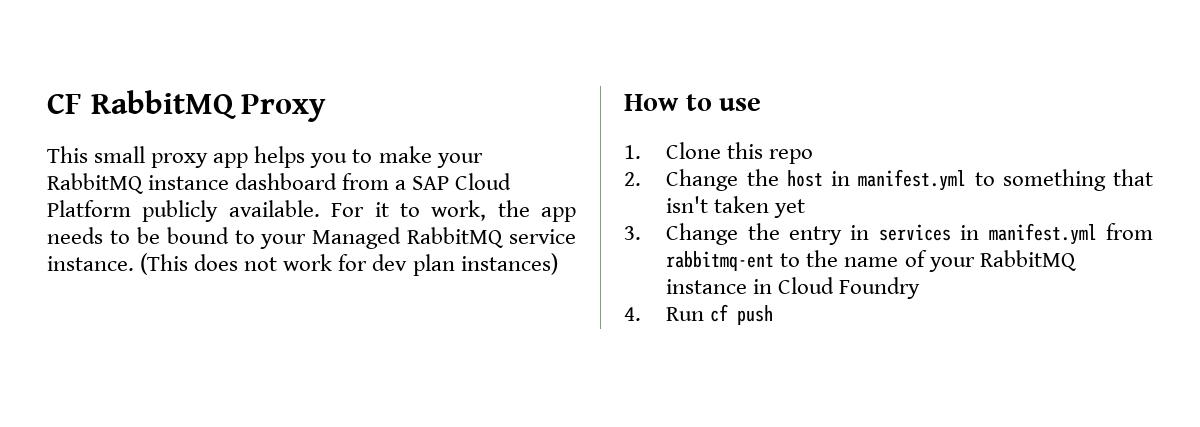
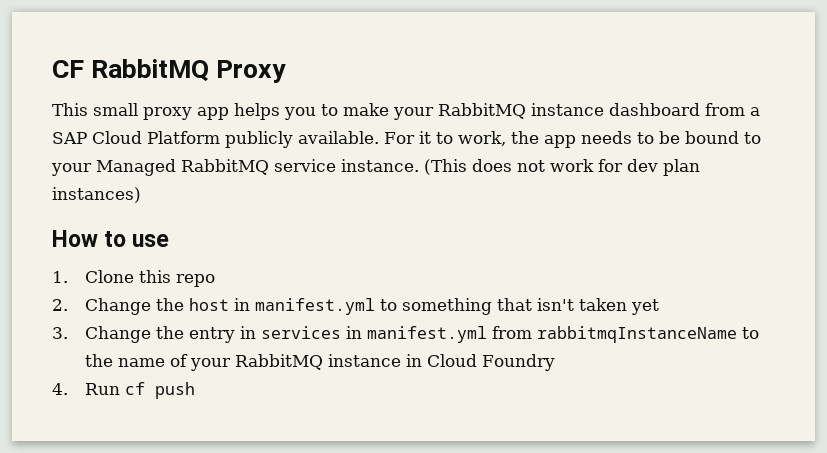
[666,251,775,271] rabbitmq-ent -> [536,326,737,343] rabbitmqInstanceName

